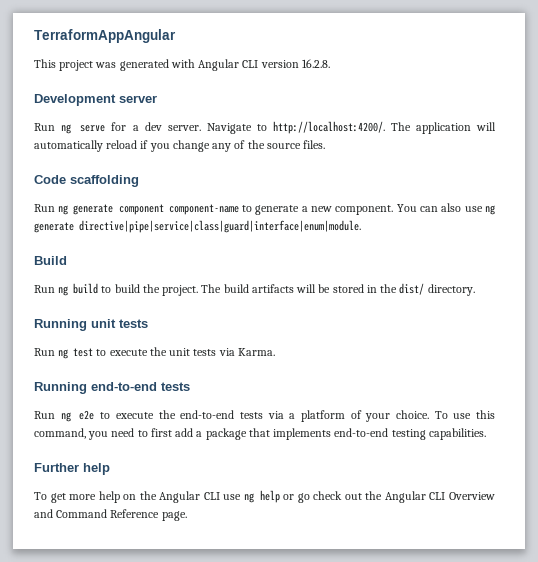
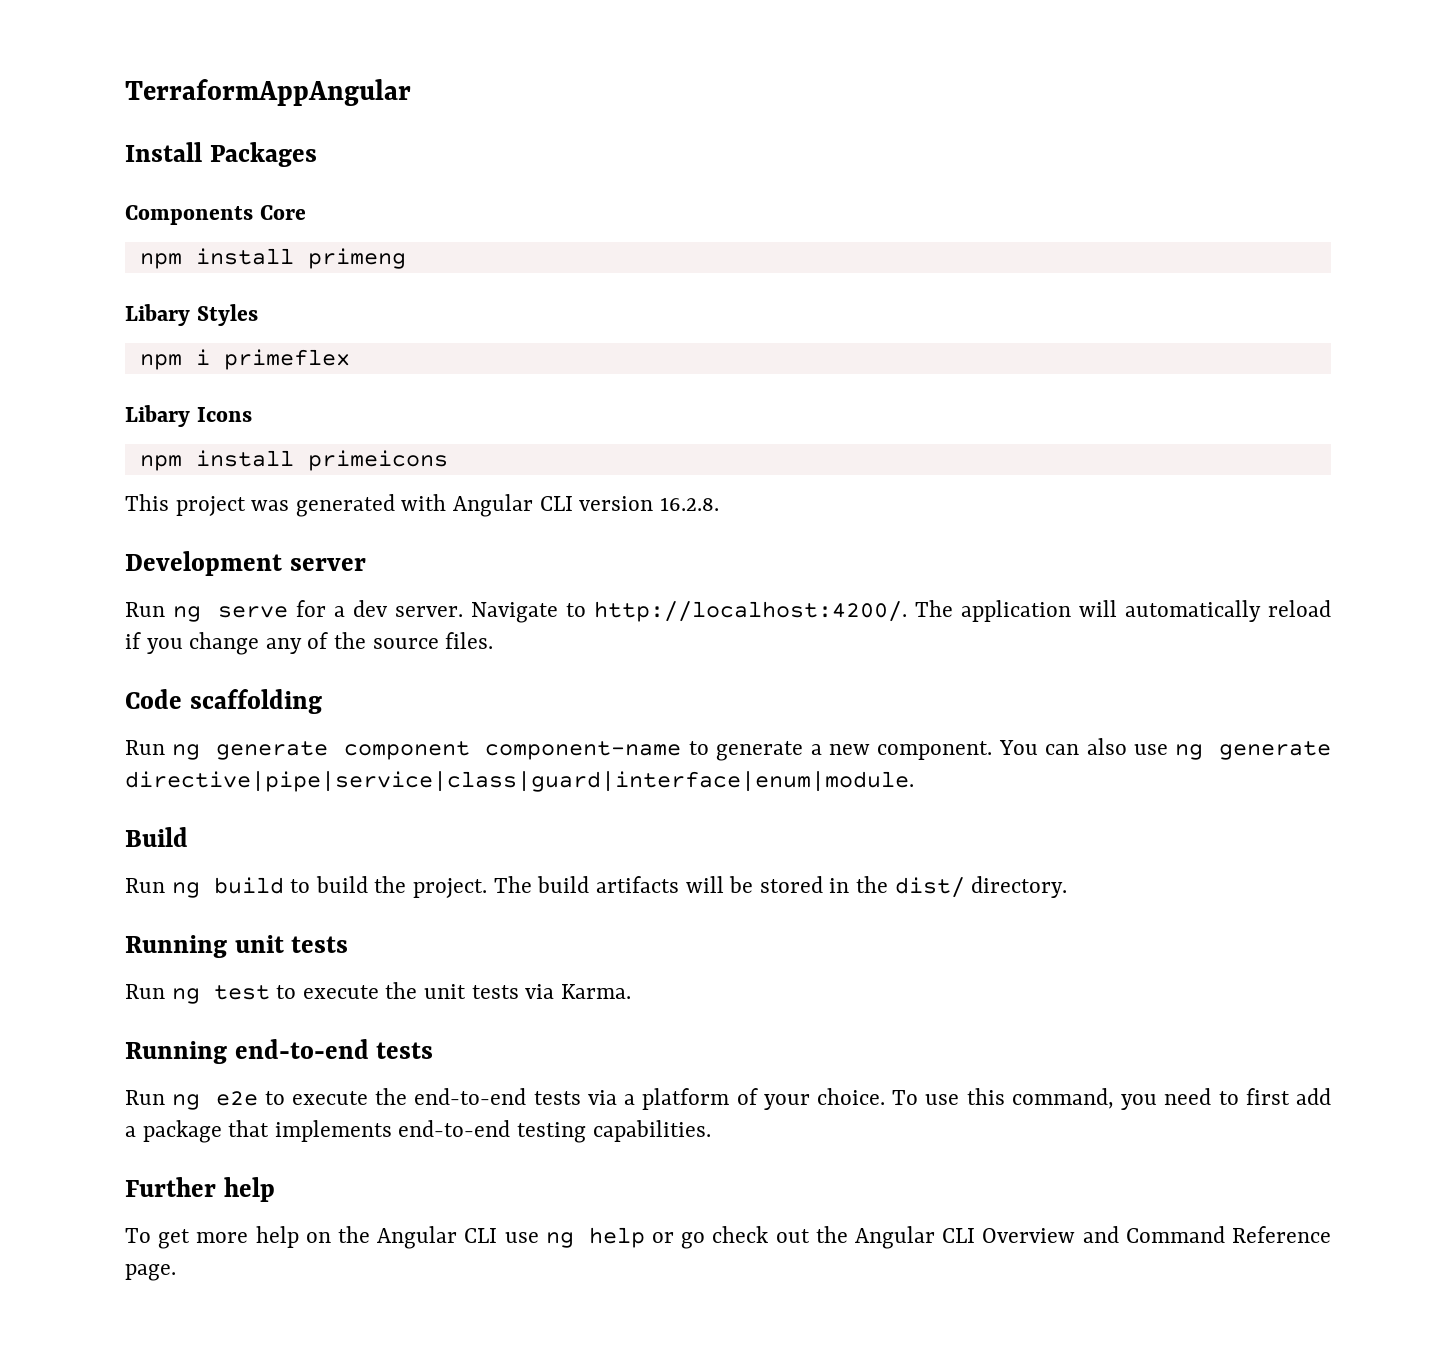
(176, 36) none -> [125,142,317,167] [125,205,306,225] [139,248,406,269] [125,304,258,326] [139,349,350,370] [125,405,252,427] [139,450,448,471] // Install Packages // Components Core // npm install primeng // Libary Styles // npm i primeflex // Libary Icons // npm install primeicons

